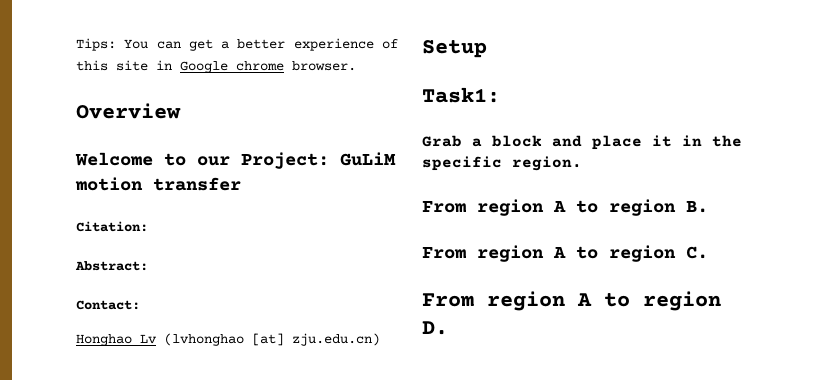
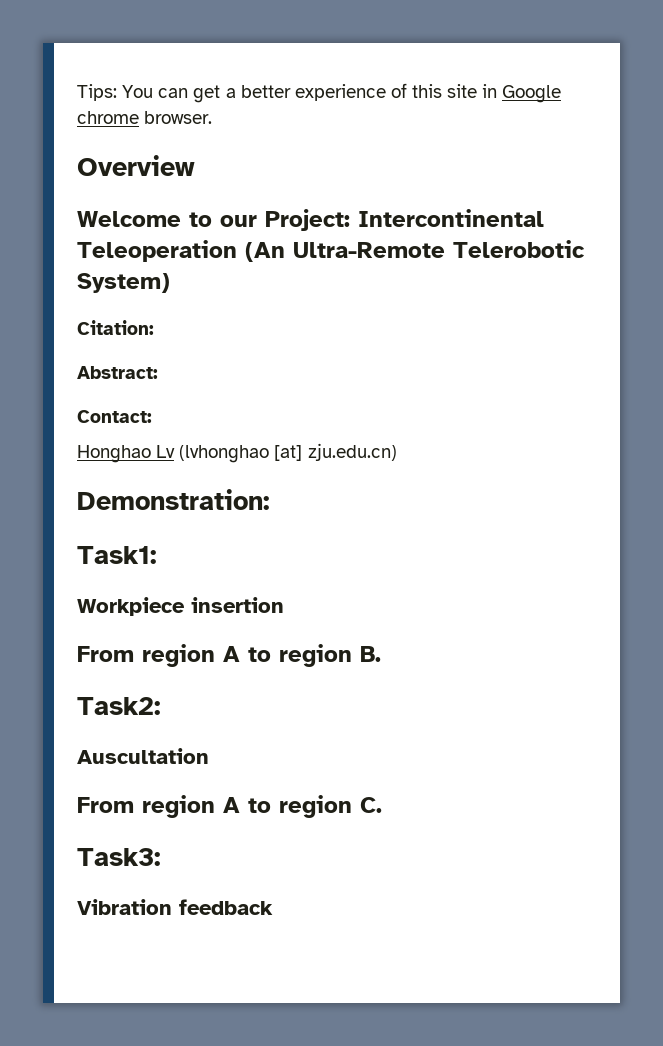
[340,152,396,166] [75,177,241,191] GuLiM motion transfer -> [358,209,544,227] [77,240,585,262] [77,273,170,293] Intercontinental Teleoperation (An Ultra-Remote Telerobotic System)
[422,40,487,58] Setup -> [77,489,270,510] Demonstration:
[422,135,742,150] [422,156,582,171] Grab a block and place it in the specific region. -> [77,597,284,616] Workpiece insertion
(708, 207) none -> [77,697,161,715] [77,748,209,764] // Task2: // Auscultation
[422,291,721,311] [422,321,448,335] From region A to region D. -> [77,848,161,866] [77,899,273,915] Task3: // Vibration feedback

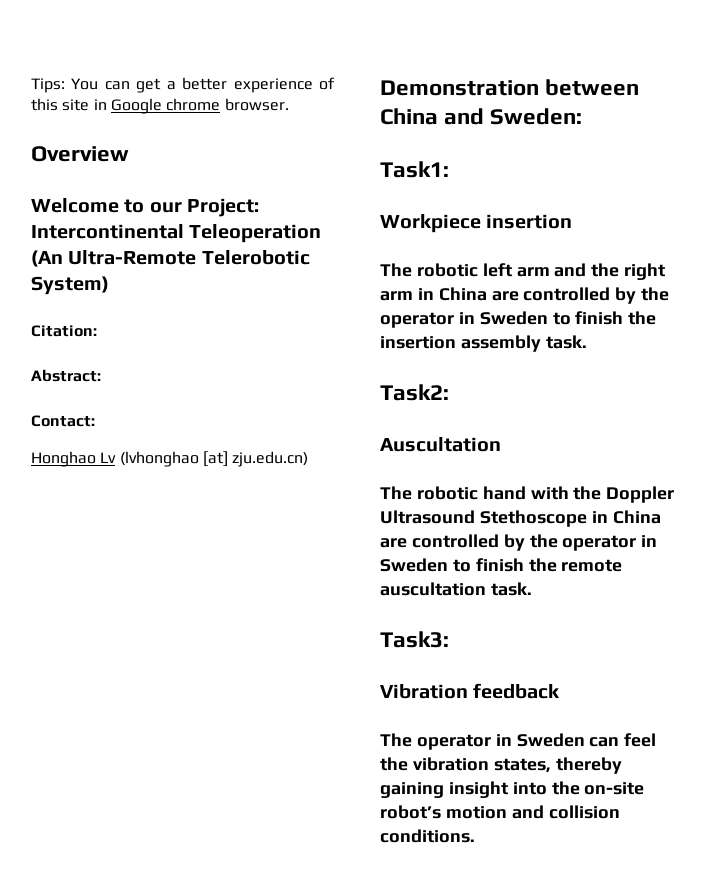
[77,489,270,510] [77,546,157,564] [77,597,284,616] [77,644,381,667] [77,697,161,715] [77,748,209,764] [77,795,382,818] [77,848,161,866] [77,899,273,915] Demonstration: // Task1: // Workpiece insertion // From region A to region B. // Task2: // Auscultation // From region A to region C. // Task3: // Vibration feedback -> [380,79,640,96] [380,108,583,125] [380,161,449,178] [380,214,573,233] [380,263,666,280] [380,287,670,304] [380,311,657,328] [380,335,587,352] [380,384,449,401] [380,437,501,452] [380,486,675,503] [380,510,661,527] [380,534,658,551] [380,558,623,572] [380,582,532,596] [380,631,449,648] [380,683,561,699] [380,733,657,750] [380,757,622,774] [380,781,645,798] [380,805,620,819] [380,829,475,843] Demonstration between China and Sweden: // Task1: // Workpiece insertion // The robotic left arm and the right arm in China are controlled by the operator in Sweden to finish the insertion assembly task. // Task2: // Auscultation // The robotic hand with the Doppler Ultrasound Stethoscope in China are controlled by the operator in Sweden to finish the remote auscultation task. // Task3: // Vibration feedback // The operator in Sweden can feel the vibration states, thereby gaining insight into the on-site robot’s motion and collision conditions.

